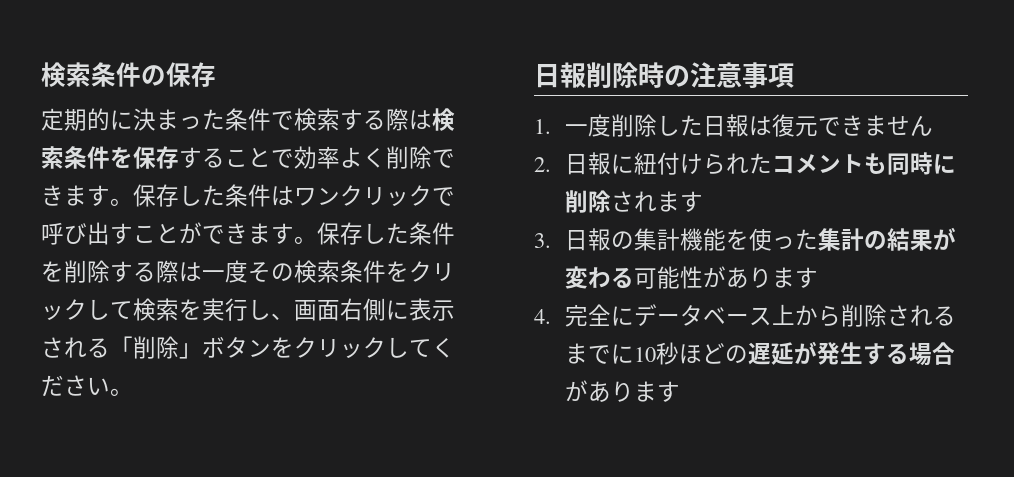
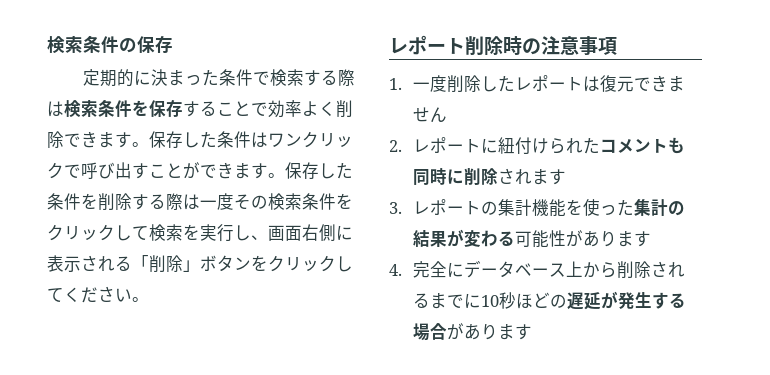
[534,62,586,88] 日報 -> [389,35,465,55] レポート
[703,114,750,137] 日報 -> [515,75,584,91] レポート
[565,152,612,175] 日報 -> [413,137,482,153] レポート
[565,228,612,251] 日報 -> [413,199,482,215] レポート

